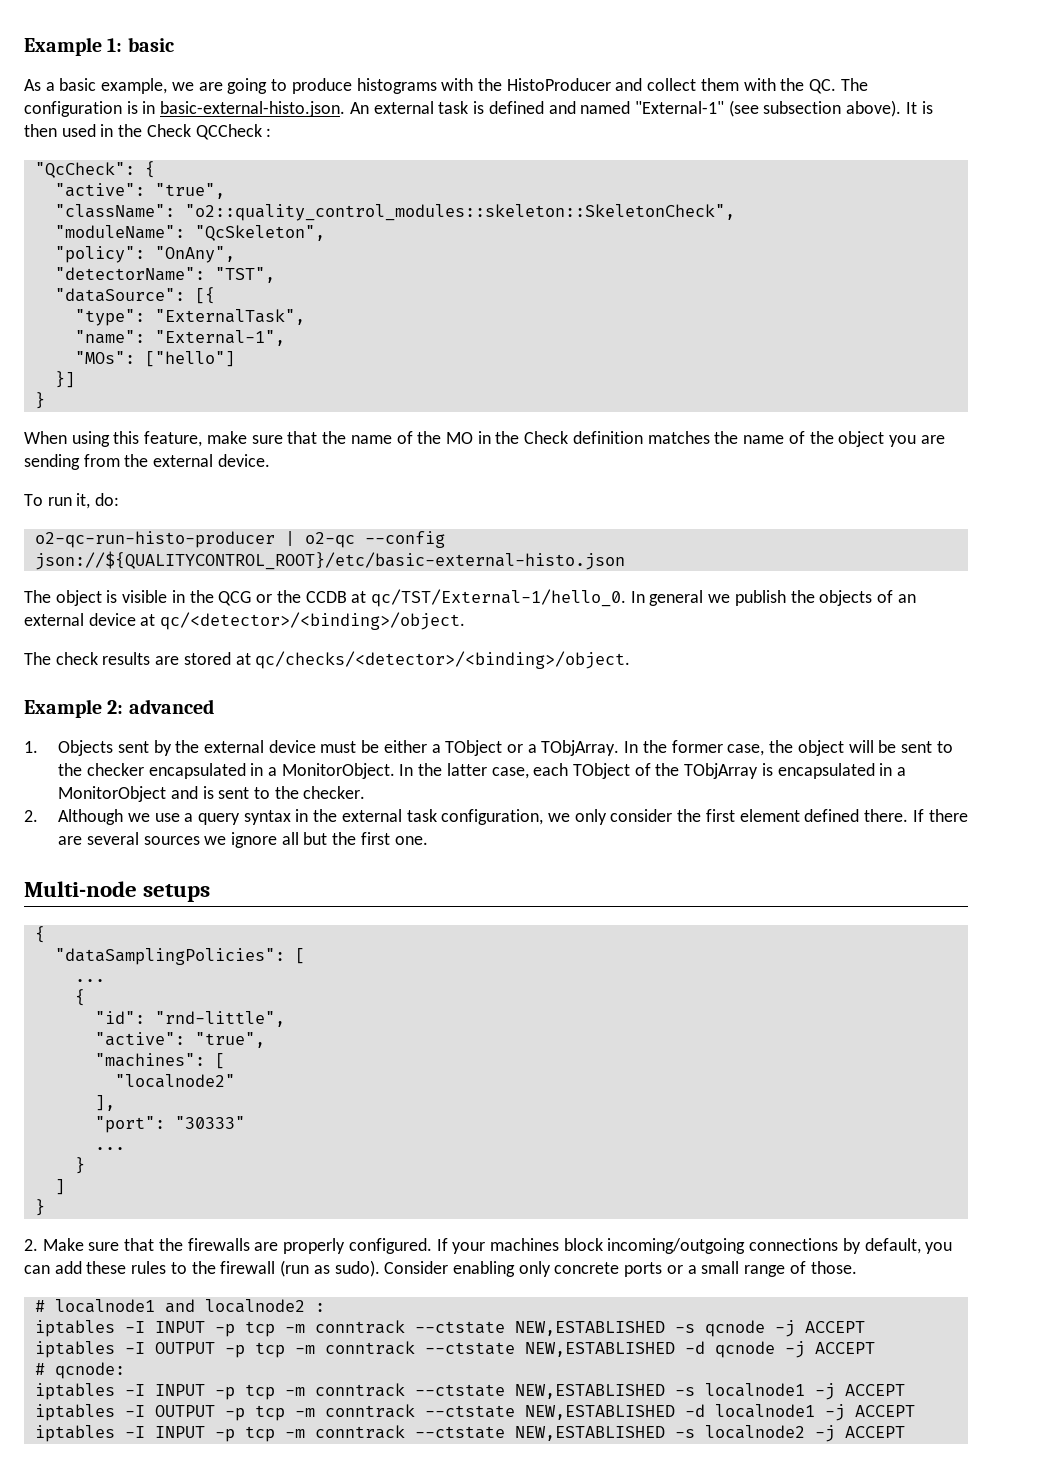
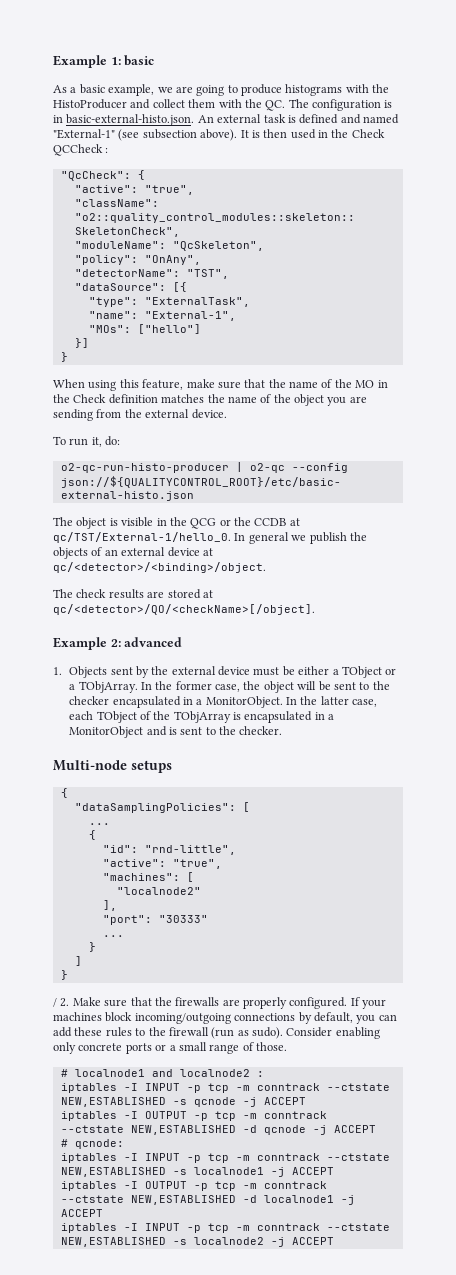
[255,651,631,669] qc/checks/<detector>/<binding>/object. -> [53,604,315,615] qc/<detector>/QO/<checkName>[/object].
[24,809,968,825] [58,832,428,848] // 2. Although we use a query syntax in the external task configuration, we only consider the first element defined there. If there are several sources we ignore all but the first one. -> (283, 730) none
(45, 1207) none -> [53,998,57,1007] /

